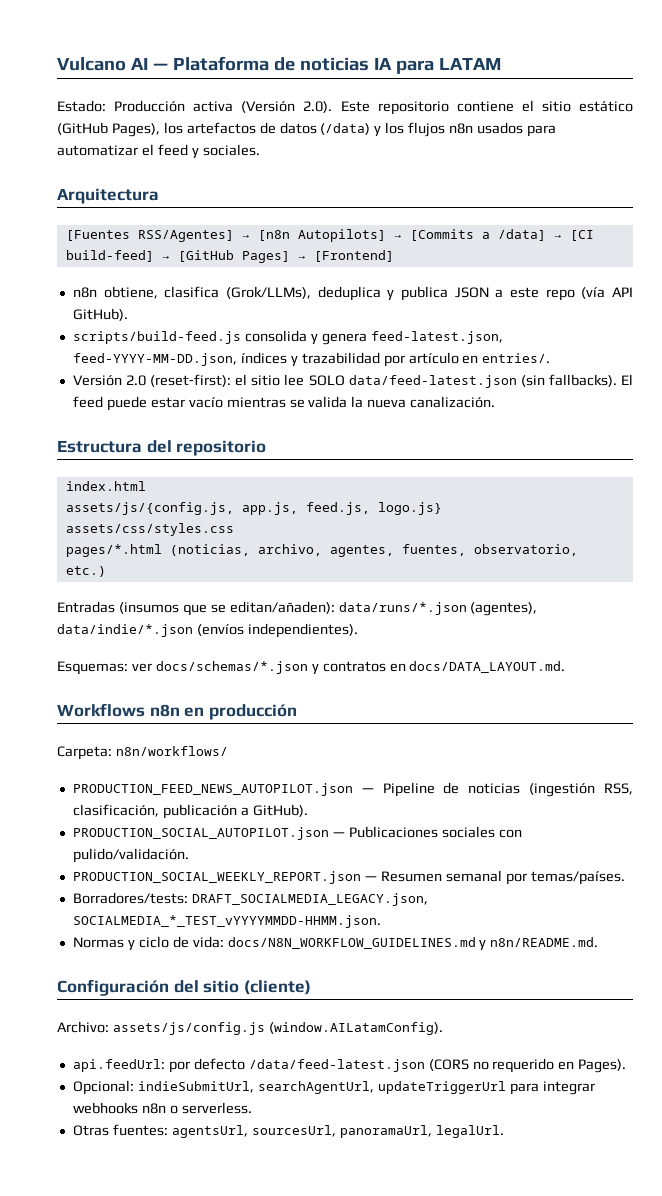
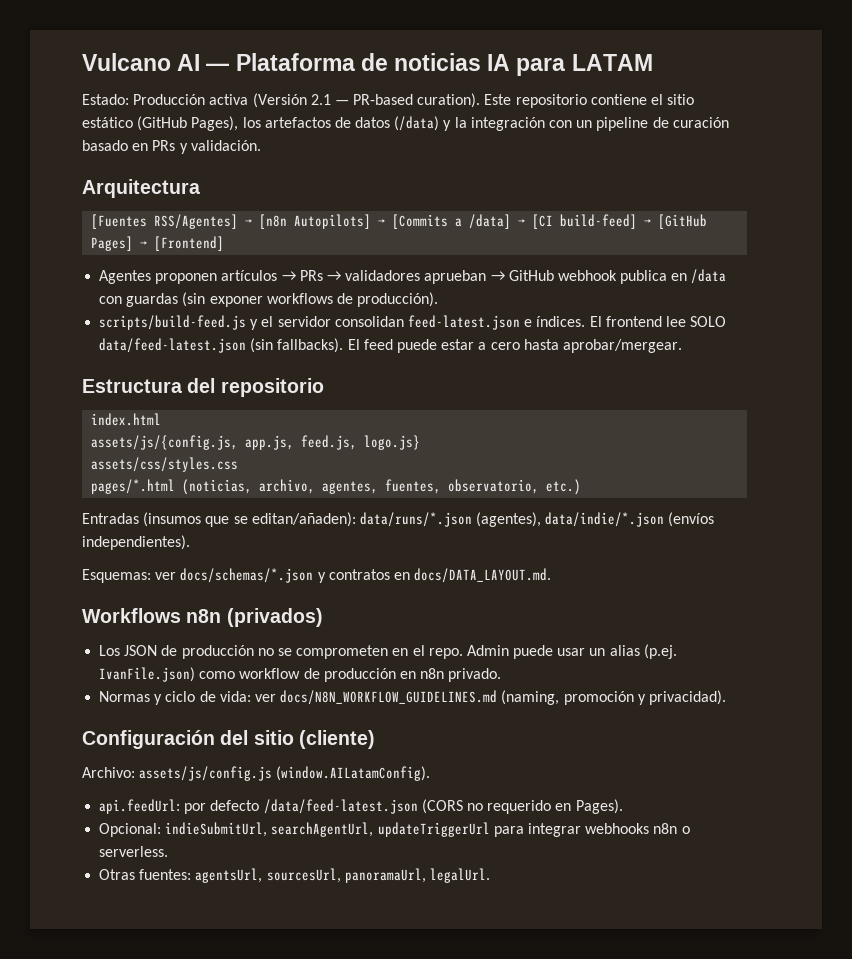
[303,101,333,113] 2.0). -> [310,93,481,108] 2.1 — PR‑based curation).
[385,122,556,137] [57,144,260,159] los flujos n8n usados para automatizar el feed y sociales. -> [454,117,729,131] [82,140,261,154] la integración con un pipeline de curación basado en PRs y validación.
[72,286,634,301] [72,308,128,321] [72,330,503,345] [72,352,551,367] [72,374,281,387] n8n obtiene, clasifica (Grok/LLMs), deduplica y publica JSON a este repo (vía API GitHub). // scripts/build-feed.js consolida y genera feed-latest.json, feed-YYYY-MM-DD.json, índices y trazabilidad por artículo en entries/. // Versión 2.0 (reset‑first): el sitio -> [99,269,727,284] [99,292,439,307] [99,315,662,330] Agentes proponen artículos → PRs → validadores aprueban → GitHub webhook publica en /data con guardas (sin exponer workflows de producción). // scripts/build-feed.js y el servidor consolidan feed-latest.json e índices. El frontend
[188,396,496,408] vacío mientras se valida la nueva canalización. -> [478,339,682,353] a cero hasta aprobar/mergear.
[184,704,297,720] [57,746,228,760] [72,782,633,797] [72,804,308,819] [72,826,522,840] [72,848,189,863] [72,870,625,885] [72,892,428,906] [72,915,381,928] en producción // Carpeta: n8n/workflows/ // PRODUCTION_FEED_NEWS_AUTOPILOT.json — Pipeline de noticias (ingestión RSS, clasificación, publicación a GitHub). // PRODUCTION_SOCIAL_AUTOPILOT.json — Publicaciones sociales con pulido/validación. // PRODUCTION_SOCIAL_WEEKLY_REPORT.json — Resumen semanal por temas/países. // Borradores/tests: DRAFT_SOCIALMEDIA_LEGACY.json, SOCIALMEDIA_*_TEST_vYYYYMMDD-HHMM.json. -> [226,608,323,627] [99,644,677,659] [99,667,502,682] (privados) // Los JSON de producción no se comprometen en el repo. Admin puede usar un alias (p.ej. IvanFile.json) como workflow de producción en n8n privado.
[227,937,599,951] docs/N8N_WORKFLOW_GUIDELINES.md y n8n/README.md. -> [254,690,726,705] ver docs/N8N_WORKFLOW_GUIDELINES.md (naming, promoción y privacidad).

